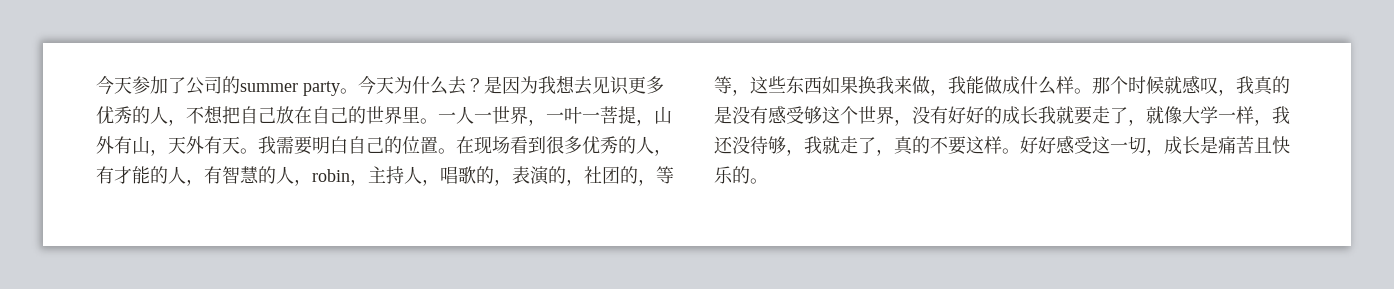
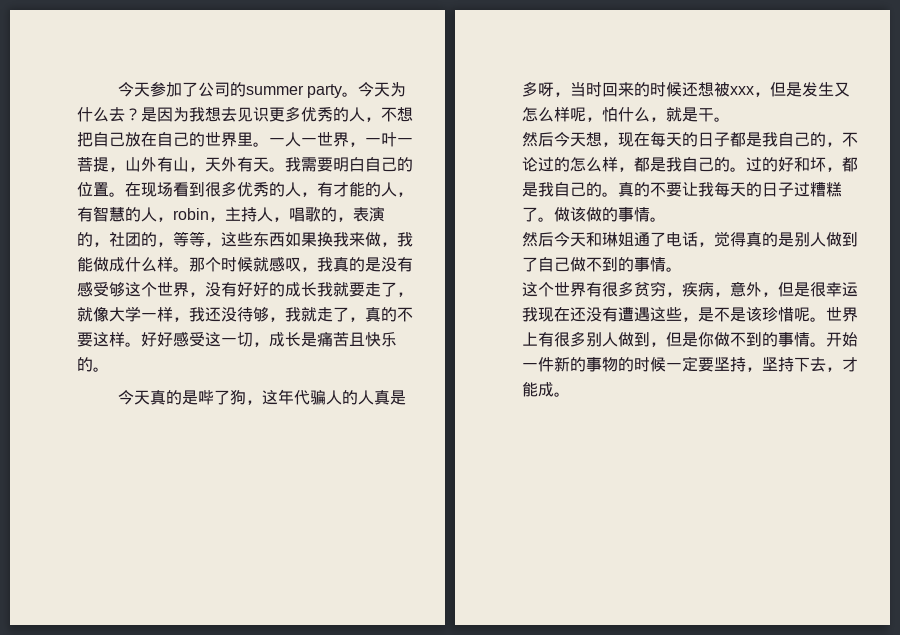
(768, 181) none -> [117,389,406,405] [522,81,850,97] [522,107,730,122] [522,132,858,147] [522,157,858,172] [522,182,842,197] [522,207,666,222] [522,231,858,247] [522,257,682,272] [522,281,858,297] [522,307,858,322] [522,331,858,347] [522,356,858,372] [522,382,570,397] // 今天真的是哔了狗，这年代骗人的人真是多呀，当时回来的时候还想被xxx，但是发生又怎么样呢，怕什么，就是干。 // 然后今天想，现在每天的日子都是我自己的，不论过的怎么样，都是我自己的。过的好和坏，都是我自己的。真的不要让我每天的日子过糟糕了。做该做的事情。 // 然后今天和琳姐通了电话，觉得真的是别人做到了自己做不到的事情。 // 这个世界有很多贫穷，疾病，意外，但是很幸运我现在还没有遭遇这些，是不是该珍惜呢。世界上有很多别人做到，但是你做不到的事情。开始一件新的事物的时候一定要坚持，坚持下去，才能成。

